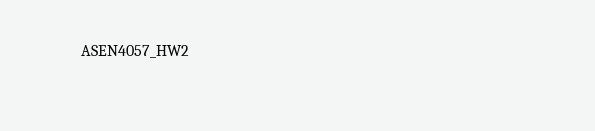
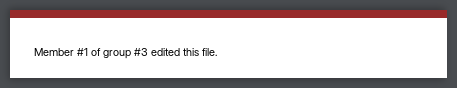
[81,45,189,58] ASEN4057_HW2 -> [34,48,217,59] Member #1 of group #3 edited this file.

